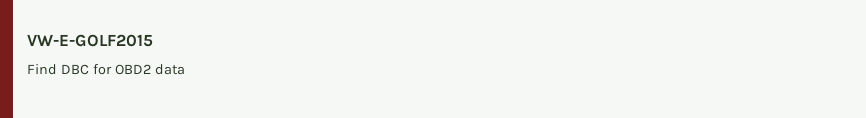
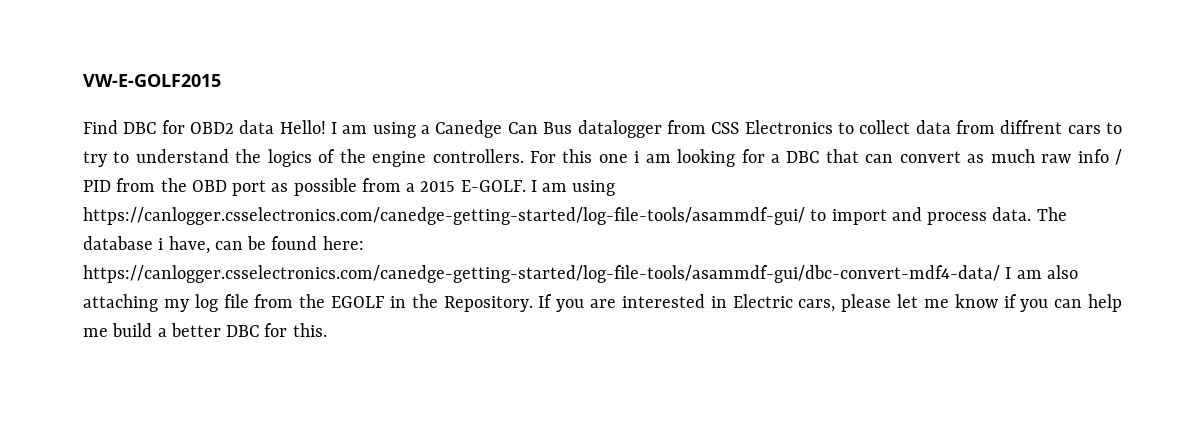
(185, 69) none -> [279,120,1122,138] [83,149,1123,167] [83,178,616,196] [83,207,1067,225] [83,236,364,254] [83,265,1078,283] [83,294,1123,312] [83,323,327,337] Hello! I am using a Canedge Can Bus datalogger from CSS Electronics to collect data from diffrent cars to try to understand the logics of the engine controllers. For this one i am looking for a DBC that can convert as much raw info / PID from the OBD port as possible from a 2015 E-GOLF. I am using https://canlogger.csselectronics.com/canedge-getting-started/log-file-tools/asammdf-gui/ to import and process data. The database i have, can be found here: https://canlogger.csselectronics.com/canedge-getting-started/log-file-tools/asammdf-gui/dbc-convert-mdf4-data/ I am also attaching my log file from the EGOLF in the Repository. If you are interested in Electric cars, please let me know if you can help me build a better DBC for this.

